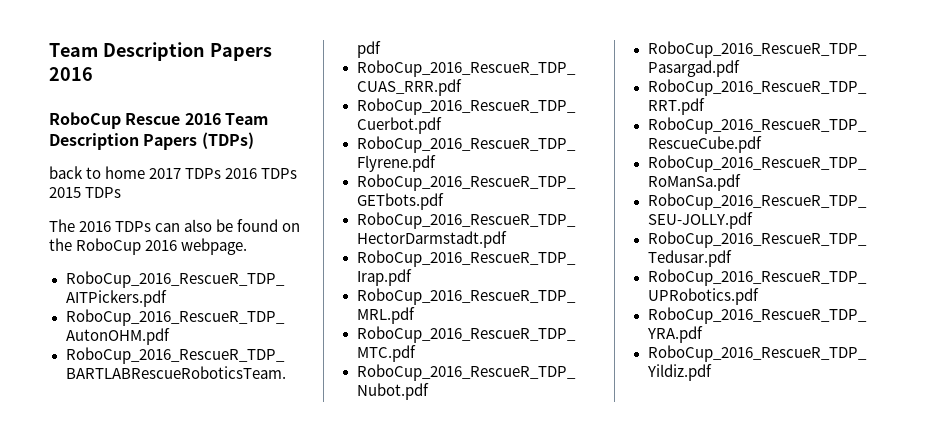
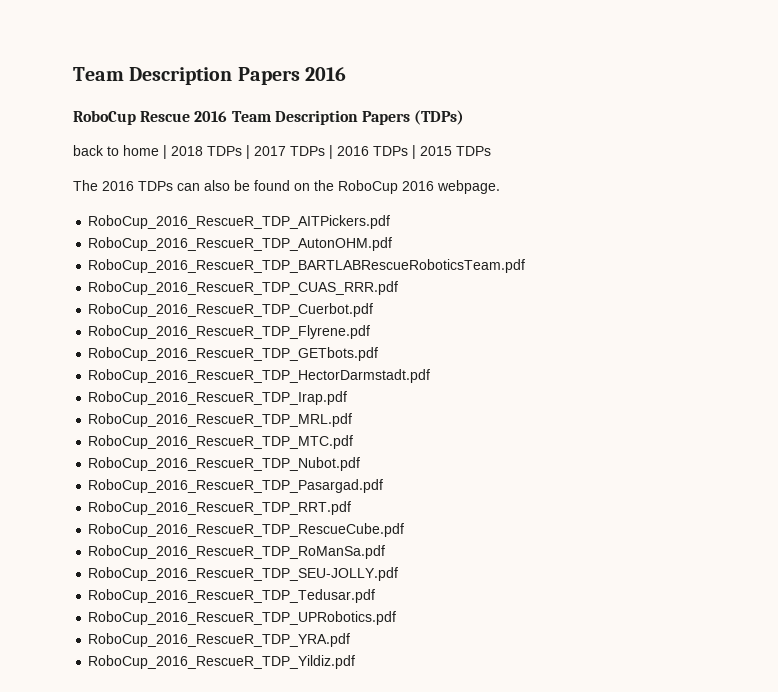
(146, 172) none -> [163,145,250,159] | 2018 TDPs |
[225,168,298,179] 2016 TDPs -> [329,145,416,159] | 2016 TDPs |

